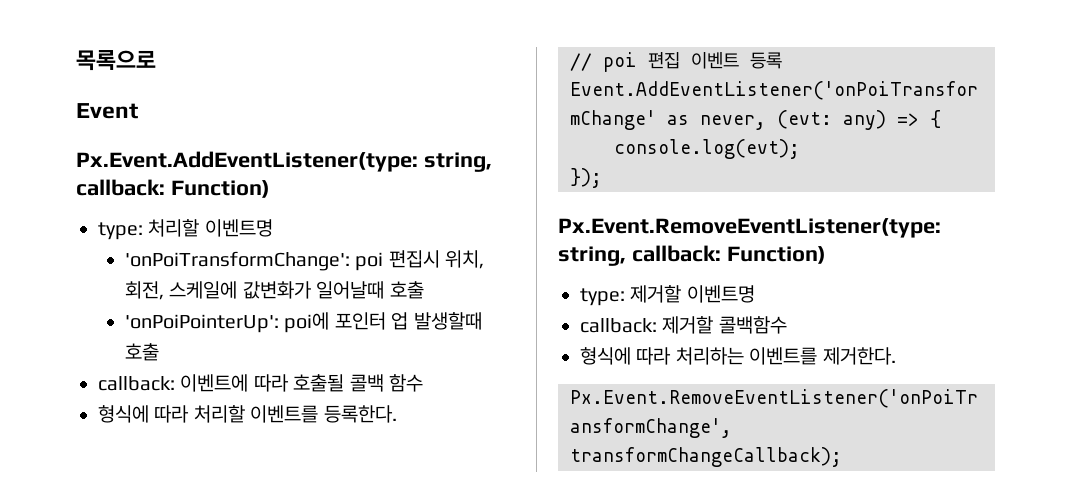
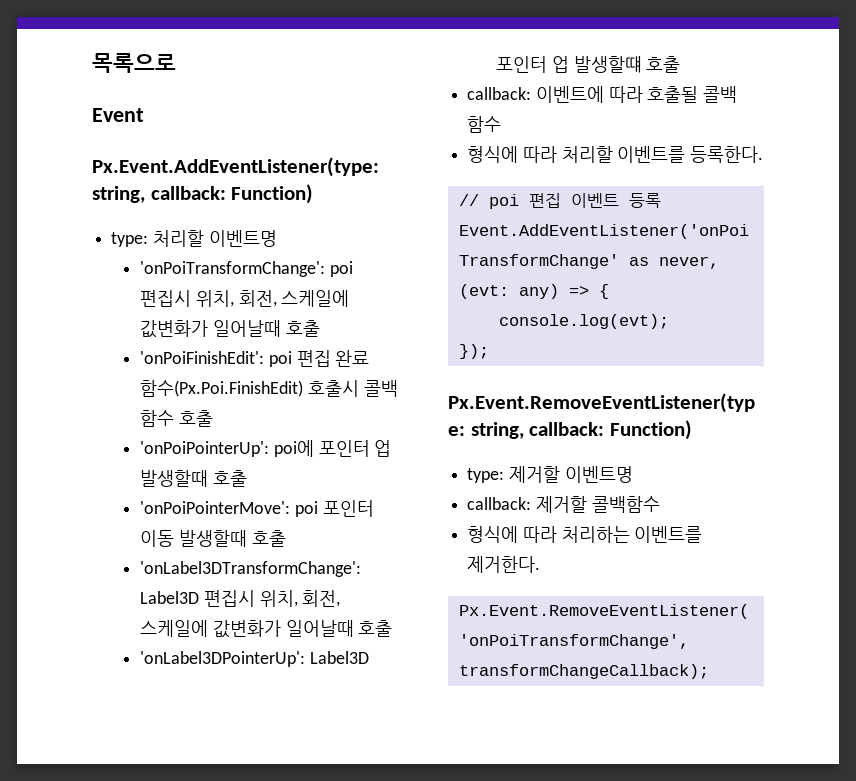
(424, 290) none -> [140,350,370,367] [140,380,398,397] [140,410,213,427] // 'onPoiFinishEdit': poi 편집 완료 함수(Px.Poi.FinishEdit) 호출시 콜백 함수 호출
(159, 352) none -> [140,500,374,517] [140,530,286,547] [140,561,362,577] [140,590,341,607] [140,620,393,638] [140,651,369,667] [496,55,681,73] // 'onPoiPointerMove': poi 포인터 이동 발생할때 호출 // 'onLabel3DTransformChange': Label3D 편집시 위치, 회전, 스케일에 값변화가 일어날때 호출 // 'onLabel3DPointerUp': Label3D 포인터 업 발생할떄 호출

